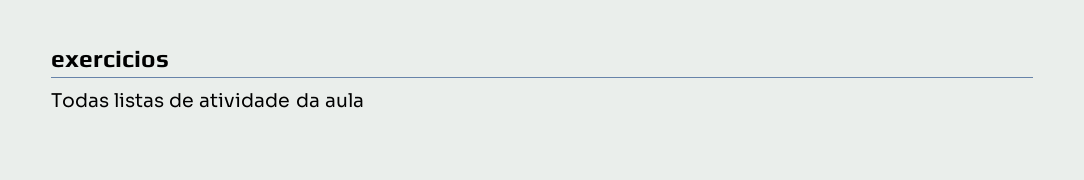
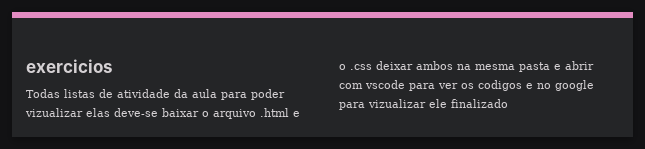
(364, 100) none -> [221,89,285,100] [25,108,300,119] [339,61,594,72] [339,80,594,91] [339,99,508,110] para poder vizualizar elas deve-se baixar o arquivo .html e o .css deixar ambos na mesma pasta e abrir com vscode para ver os codigos e no google para vizualizar ele finalizado

